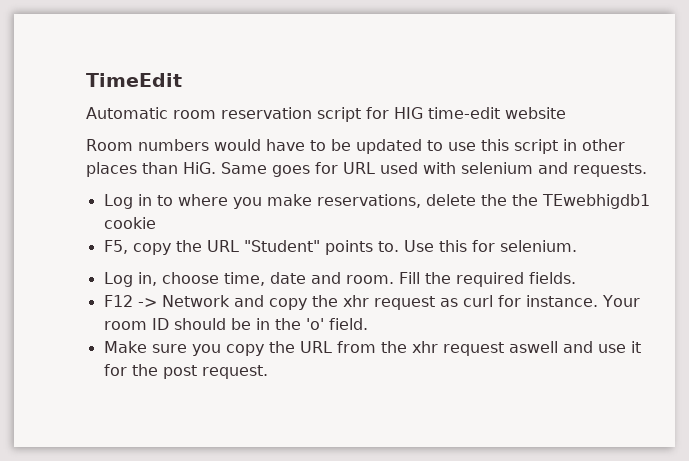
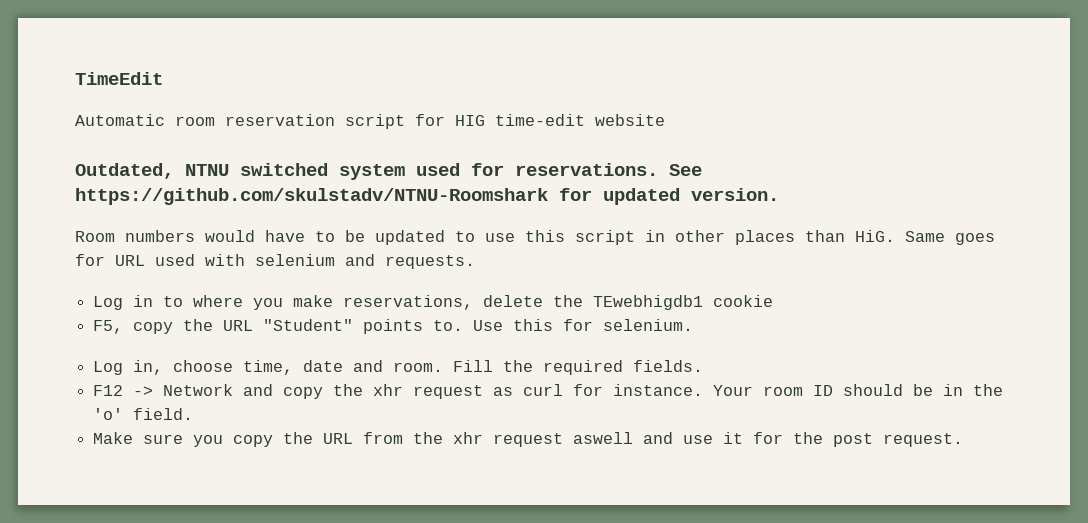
(566, 113) none -> [75,163,702,180] [75,188,779,205] // Outdated, NTNU switched system used for reservations. See https://github.com/skulstadv/NTNU-Roomshark for updated version.
[511,194,538,206] the -> (584, 301) none

